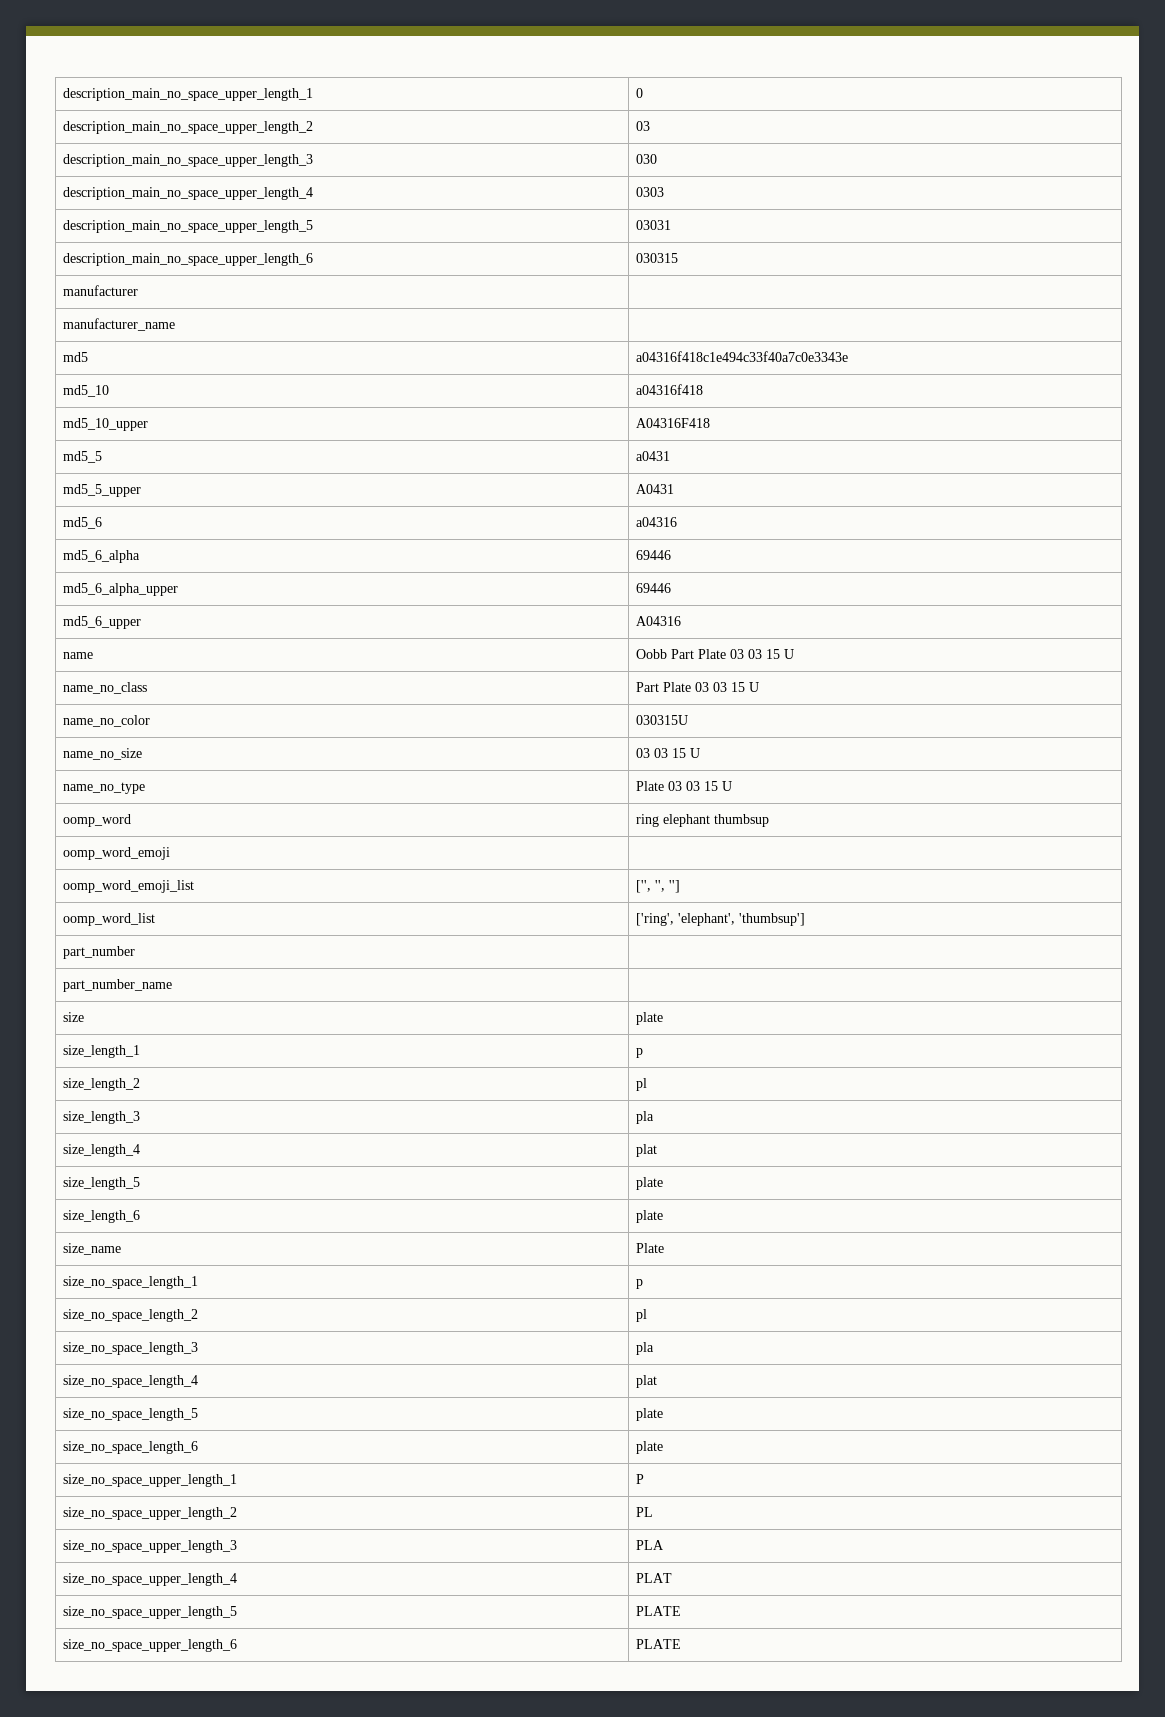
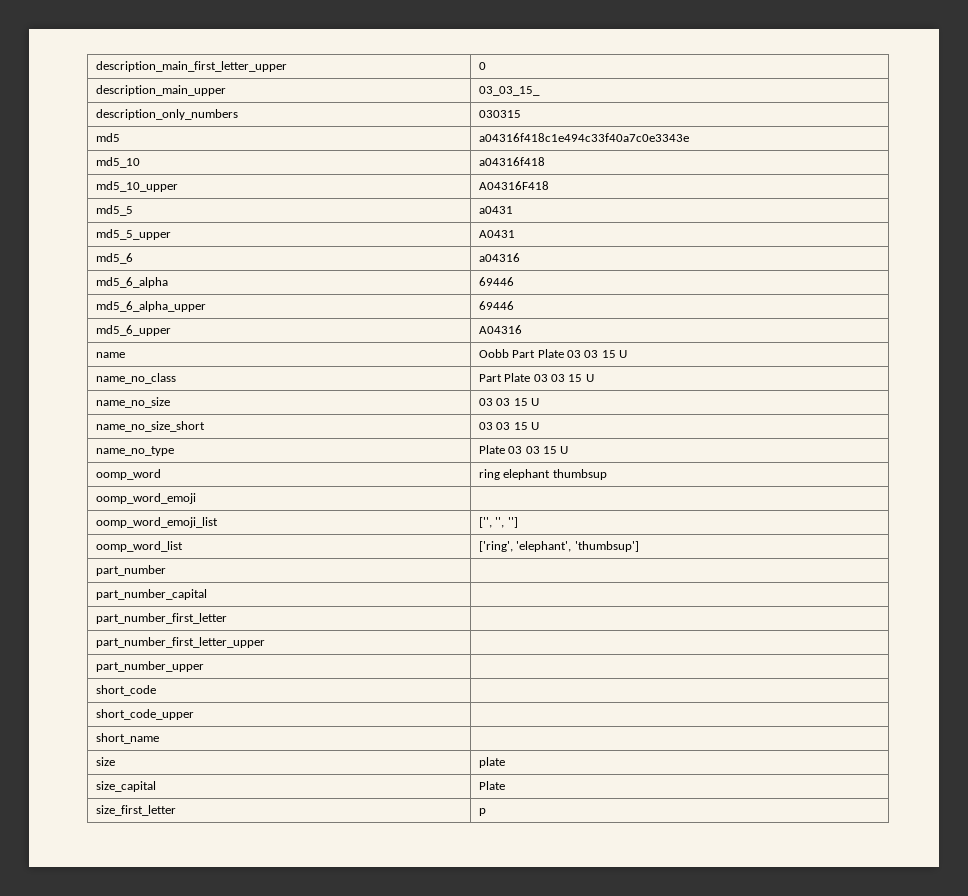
[63,88,314,101] description_main_no_space_upper_length_1 -> [95,61,287,72] description_main_first_letter_upper
[63,121,314,134] [636,121,651,131] [63,154,314,167] [636,154,658,164] [63,187,314,200] [636,187,665,197] [63,220,314,233] [636,220,672,230] [63,253,314,266] description_main_no_space_upper_length_2 | 03 // description_main_no_space_upper_length_3 | 030 // description_main_no_space_upper_length_4 | 0303 // description_main_no_space_upper_length_5 | 03031 // description_main_no_space_upper_length_6 -> [95,85,226,96] [478,86,540,96] [95,109,238,120] description_main_upper | 03_03_15_ // description_only_numbers
[63,285,139,296] [63,318,176,331] // manufacturer | // manufacturer_name | -> (521, 114) none
[63,715,151,727] [636,715,689,725] [63,748,143,760] name_no_color | 030315U // name_no_size -> [95,397,170,408] [478,398,540,406] [95,421,205,432] name_no_size | 03 03 15 U // name_no_size_short
[63,979,173,992] [63,1012,85,1022] [636,1012,664,1025] [63,1045,141,1058] [636,1048,644,1058] [63,1078,141,1091] [636,1078,648,1091] [63,1111,141,1124] [636,1111,655,1124] [63,1144,141,1157] [636,1144,658,1157] [63,1177,141,1190] [636,1177,664,1190] [63,1210,141,1223] [636,1210,664,1223] [63,1243,122,1255] part_number_name | // size | plate // size_length_1 | p // size_length_2 | pl // size_length_3 | pla // size_length_4 | plat // size_length_5 | plate // size_length_6 | plate // size_name -> [95,589,207,600] [95,613,227,624] [95,637,265,648] [95,661,204,672] [95,685,156,696] [95,709,194,720] [95,733,159,744] [95,757,115,766] [478,757,505,768] [95,781,156,792] part_number_capital | // part_number_first_letter | // part_number_first_letter_upper | // part_number_upper | // short_code | // short_code_upper | // short_name | // size | plate // size_capital
[63,1276,199,1289] [636,1279,644,1289] [63,1309,199,1322] [636,1309,648,1322] [63,1342,199,1355] [636,1342,655,1355] [63,1375,199,1388] [636,1375,658,1388] [63,1408,199,1421] [636,1408,664,1421] [63,1441,199,1454] [636,1441,664,1454] [63,1474,238,1487] [636,1474,645,1484] [63,1507,238,1520] [636,1507,654,1517] [63,1540,238,1553] [636,1540,665,1550] [63,1573,238,1586] [636,1573,673,1583] [63,1606,238,1619] [636,1606,682,1616] [63,1639,238,1652] [636,1639,682,1649] size_no_space_length_1 | p // size_no_space_length_2 | pl // size_no_space_length_3 | pla // size_no_space_length_4 | plat // size_no_space_length_5 | plate // size_no_space_length_6 | plate // size_no_space_upper_length_1 | P // size_no_space_upper_length_2 | PL // size_no_space_upper_length_3 | PLA // size_no_space_upper_length_4 | PLAT // size_no_space_upper_length_5 | PLATE // size_no_space_upper_length_6 | PLATE -> [95,805,176,816] [478,808,486,816] size_first_letter | p

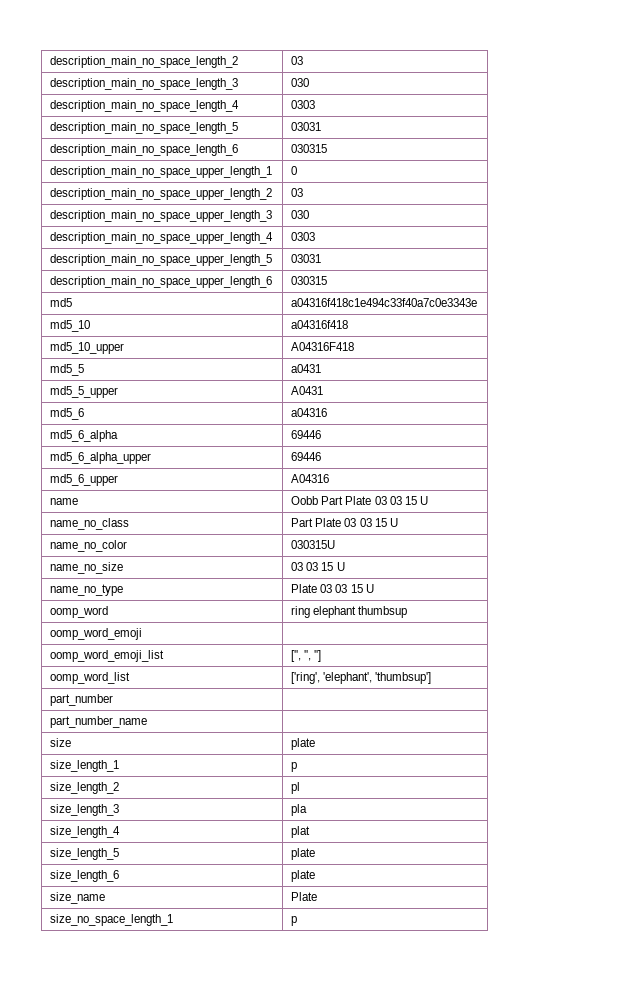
[95,61,287,72] [478,62,486,70] [95,85,226,96] [478,86,540,96] [95,109,238,120] description_main_first_letter_upper | 0 // description_main_upper | 03_03_15_ // description_only_numbers -> [50,56,239,68] [291,56,304,65] [50,78,239,90] [291,78,310,87] [50,100,240,112] [291,100,316,109] [50,122,239,134] [291,122,322,131] [50,144,239,156] [291,144,328,153] [50,166,273,178] [291,166,298,175] [50,188,273,200] [291,188,304,197] [50,210,273,222] [291,210,310,219] [50,232,274,244] [291,232,316,241] [50,254,273,266] [291,254,322,263] [50,276,273,288] description_main_no_space_length_2 | 03 // description_main_no_space_length_3 | 030 // description_main_no_space_length_4 | 0303 // description_main_no_space_length_5 | 03031 // description_main_no_space_length_6 | 030315 // description_main_no_space_upper_length_1 | 0 // description_main_no_space_upper_length_2 | 03 // description_main_no_space_upper_length_3 | 030 // description_main_no_space_upper_length_4 | 0303 // description_main_no_space_upper_length_5 | 03031 // description_main_no_space_upper_length_6
(594, 378) none -> [50,540,128,552] [291,540,336,549] // name_no_color | 030315U
[95,421,205,432] [478,422,540,430] // name_no_size_short | 03 03 15 U -> (345, 566) none
[95,589,207,600] [95,613,227,624] [95,637,265,648] [95,661,204,672] [95,685,156,696] [95,709,194,720] [95,733,159,744] [95,757,115,766] [478,757,505,768] [95,781,156,792] part_number_capital | // part_number_first_letter | // part_number_first_letter_upper | // part_number_upper | // short_code | // short_code_upper | // short_name | // size | plate // size_capital -> [50,716,148,728] [50,738,72,747] [291,738,316,750] [50,760,120,772] [291,762,298,772] [50,782,120,794] [291,782,301,794] [50,804,120,816] [291,804,308,816] [50,826,121,838] [291,826,311,838] [50,848,120,860] [291,848,316,860] [50,870,120,882] [291,870,316,882] [50,892,106,904] part_number_name | // size | plate // size_length_1 | p // size_length_2 | pl // size_length_3 | pla // size_length_4 | plat // size_length_5 | plate // size_length_6 | plate // size_name
[95,805,176,816] size_first_letter -> [50,914,174,926] size_no_space_length_1

